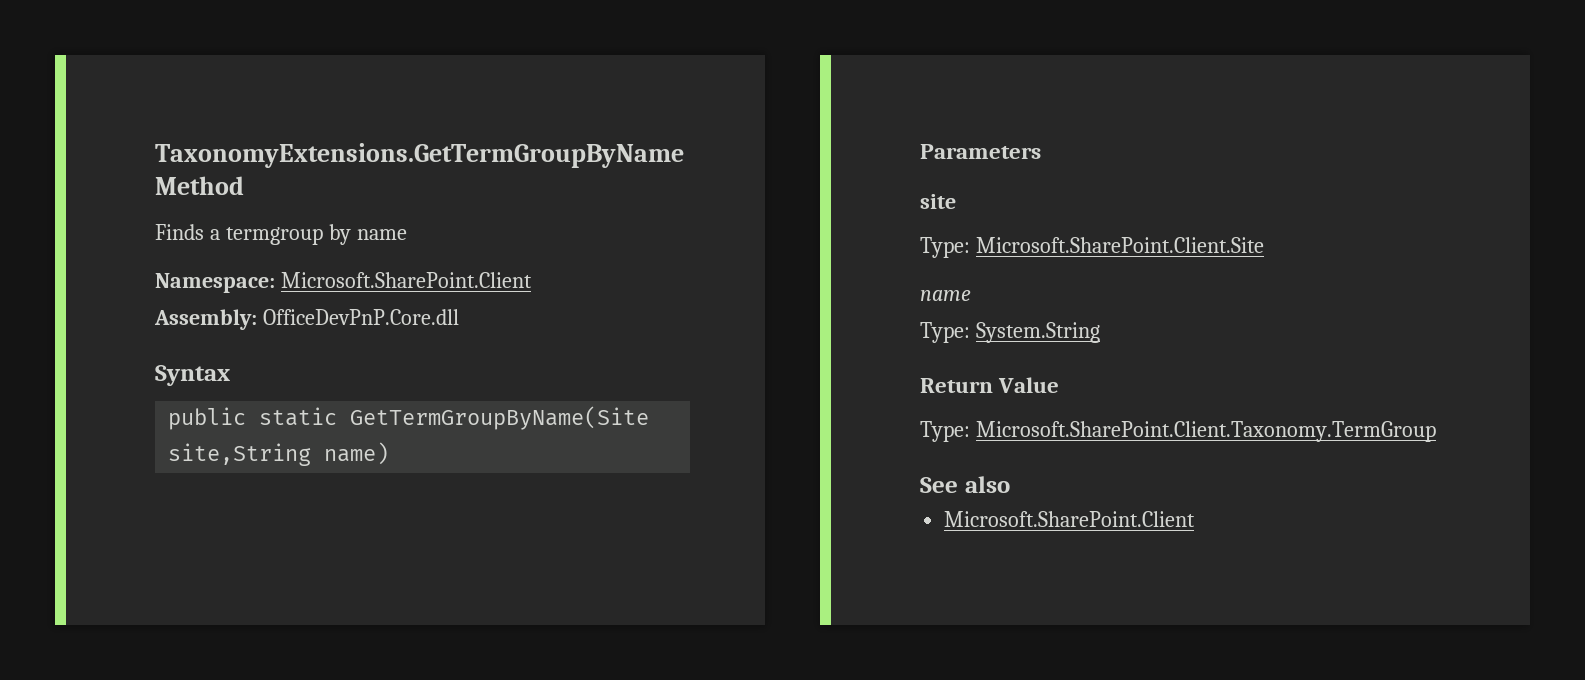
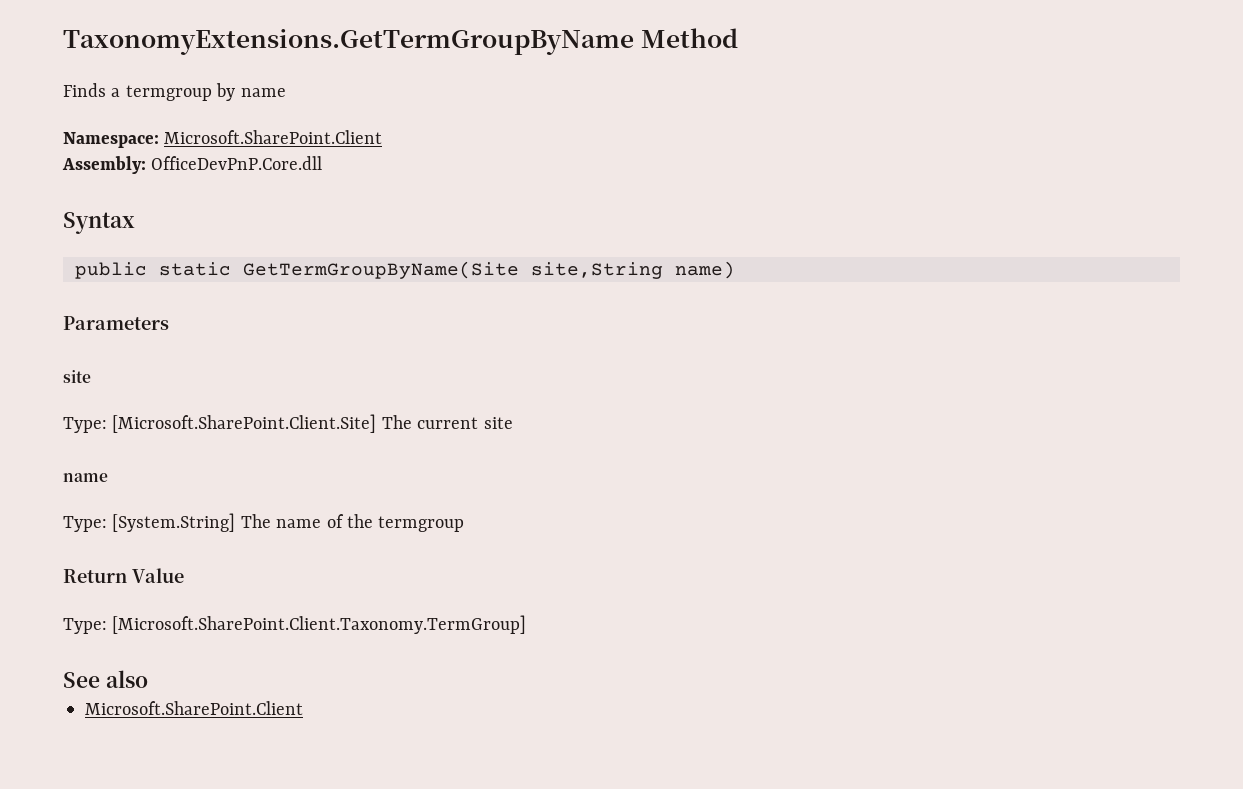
[975,237,1264,253] [920,290,971,301] [920,322,1100,343] Microsoft.SharePoint.Client.Site // name // Type: System.String -> [112,414,513,433] [63,473,108,482] [63,513,465,532] [Microsoft.SharePoint.Client.Site] The current site // name // Type: [System.String] The name of the termgroup
[975,421,1436,442] Microsoft.SharePoint.Client.Taxonomy.TermGroup -> [112,615,527,634] [Microsoft.SharePoint.Client.Taxonomy.TermGroup]

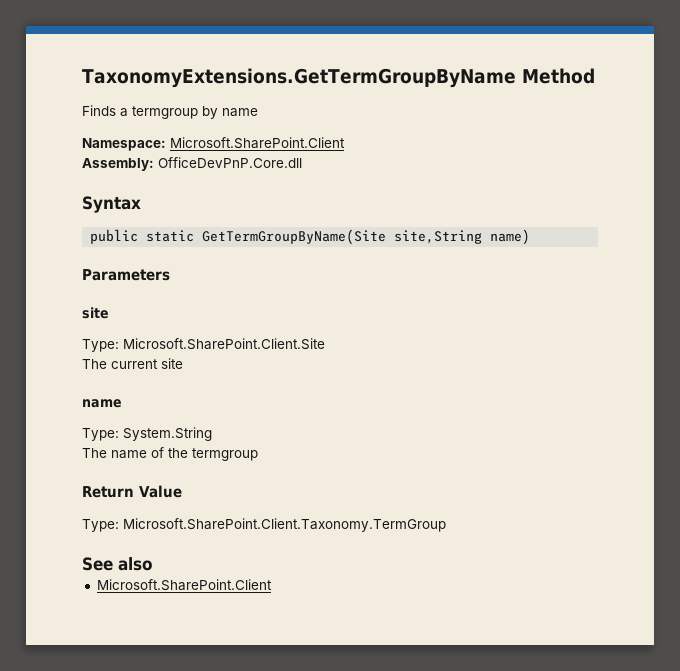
[112,414,377,433] [Microsoft.SharePoint.Client.Site] -> [123,338,325,350] Microsoft.SharePoint.Client.Site //
[112,513,236,532] [System.String] -> [123,427,212,441] System.String //
[112,615,527,634] [Microsoft.SharePoint.Client.Taxonomy.TermGroup] -> [123,518,446,532] Microsoft.SharePoint.Client.Taxonomy.TermGroup

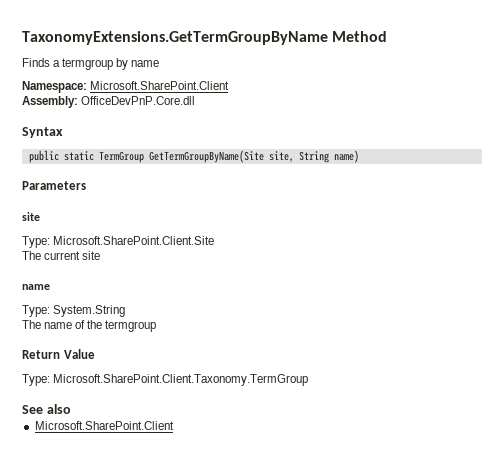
[202,229,483,245] GetTermGroupByName(Site site,String -> [98,150,329,163] TermGroup GetTermGroupByName(Site site, String

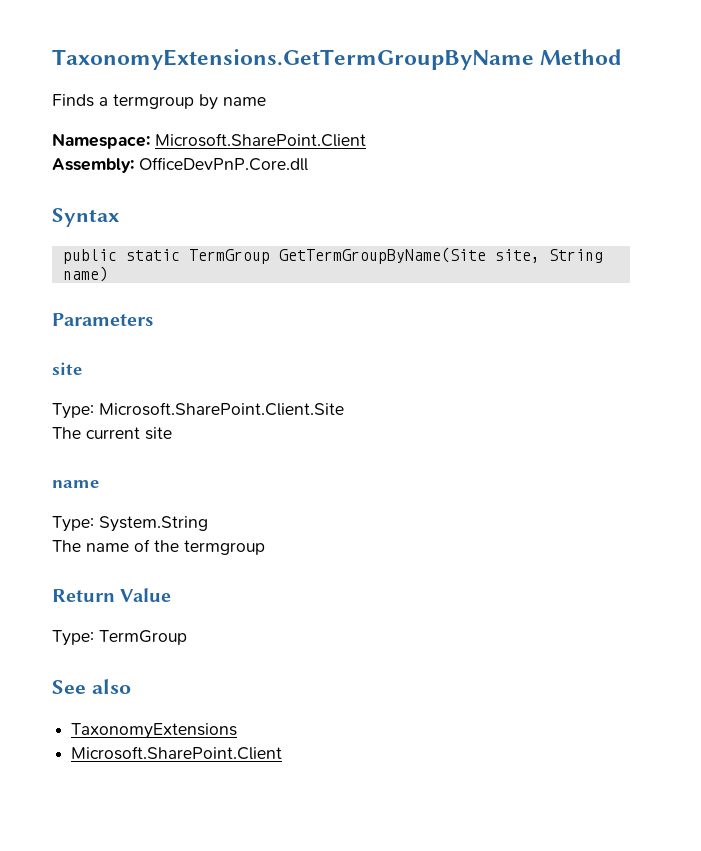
[53,374,309,386] Microsoft.SharePoint.Client.Taxonomy.TermGroup -> [99,630,187,645] TermGroup
(71, 409) none -> [71,723,238,739] // TaxonomyExtensions

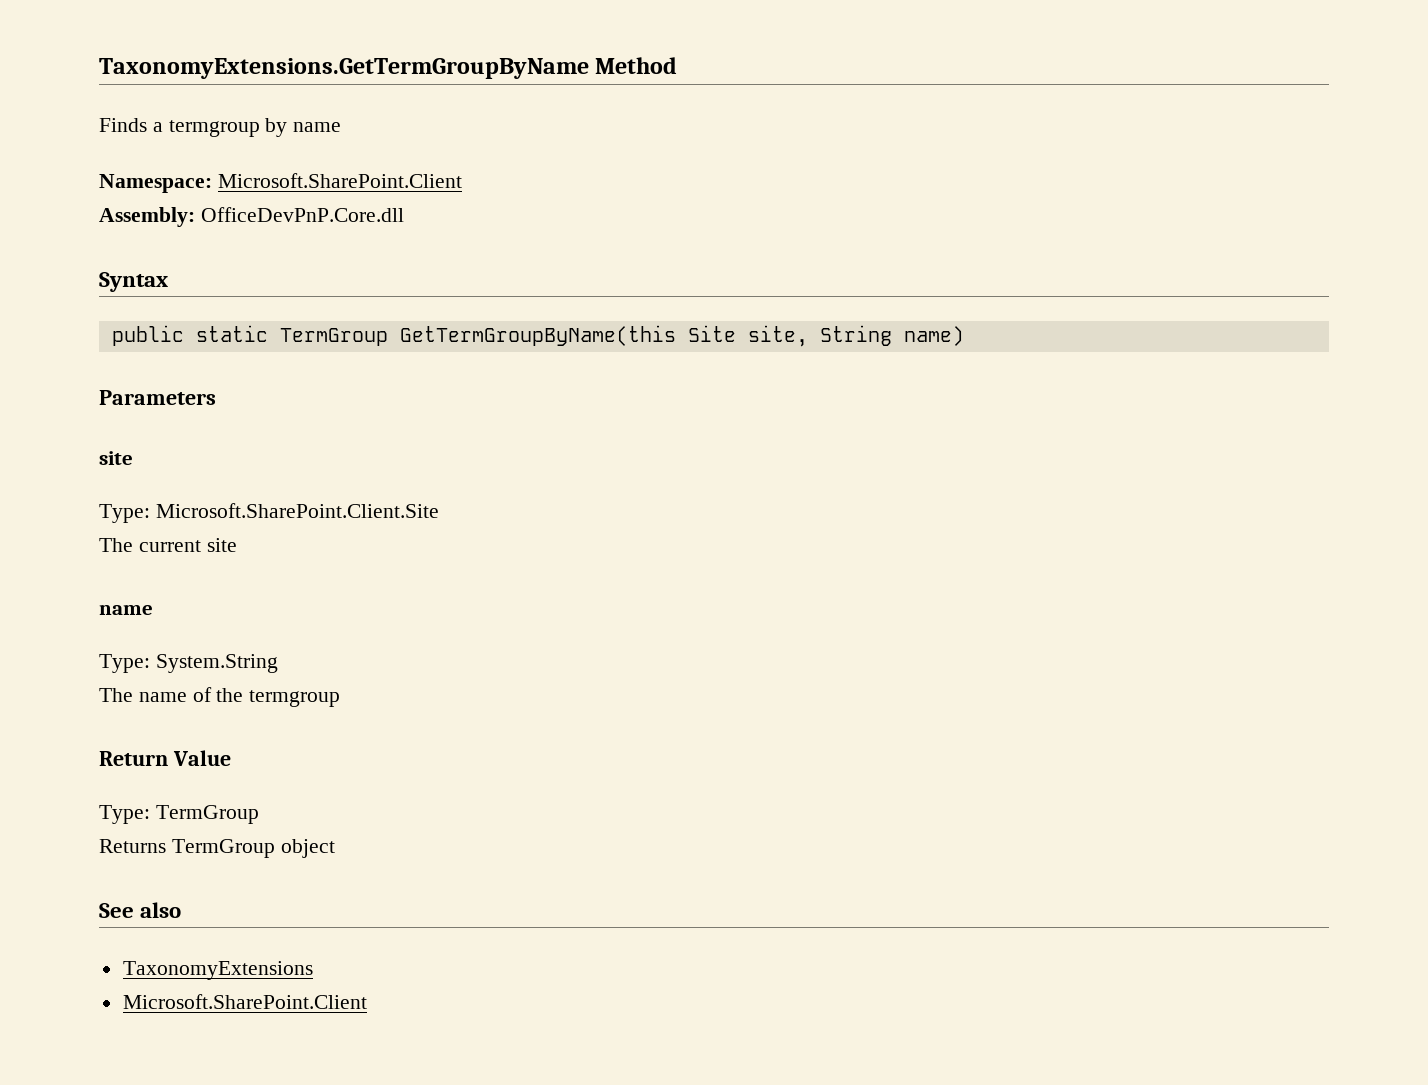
[278,247,486,264] GetTermGroupByName(Site -> [399,325,736,346] GetTermGroupByName(this Site
(187, 637) none -> [99,839,335,858] // Returns TermGroup object

